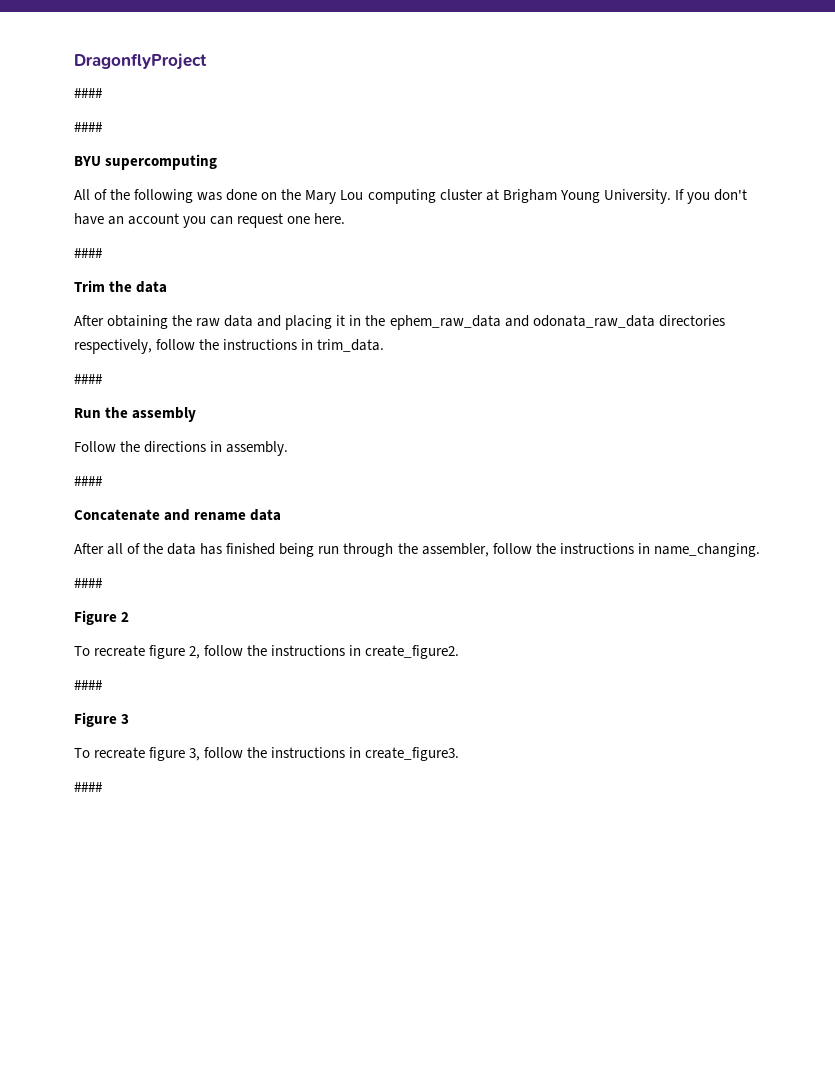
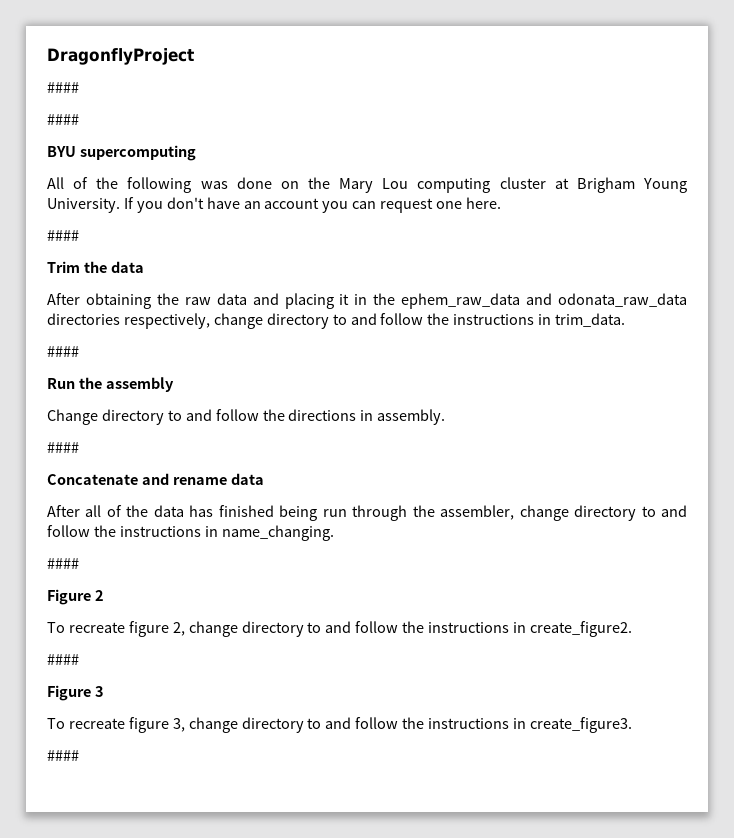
(152, 346) none -> [213,313,377,329] change directory to and
[74,441,116,452] Follow -> [47,409,259,425] Change directory to and follow
(489, 550) none -> [519,505,687,521] change directory to and
(201, 652) none -> [188,621,352,637] change directory to and
(201, 754) none -> [188,717,352,733] change directory to and

